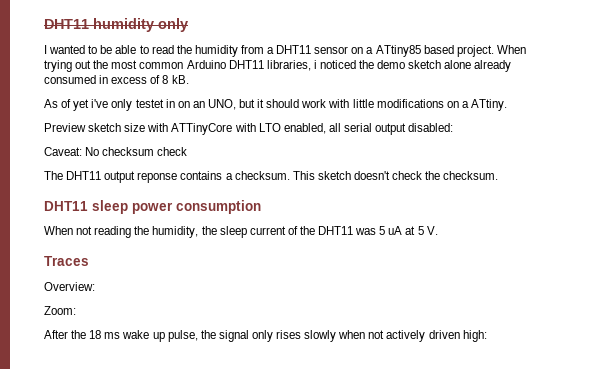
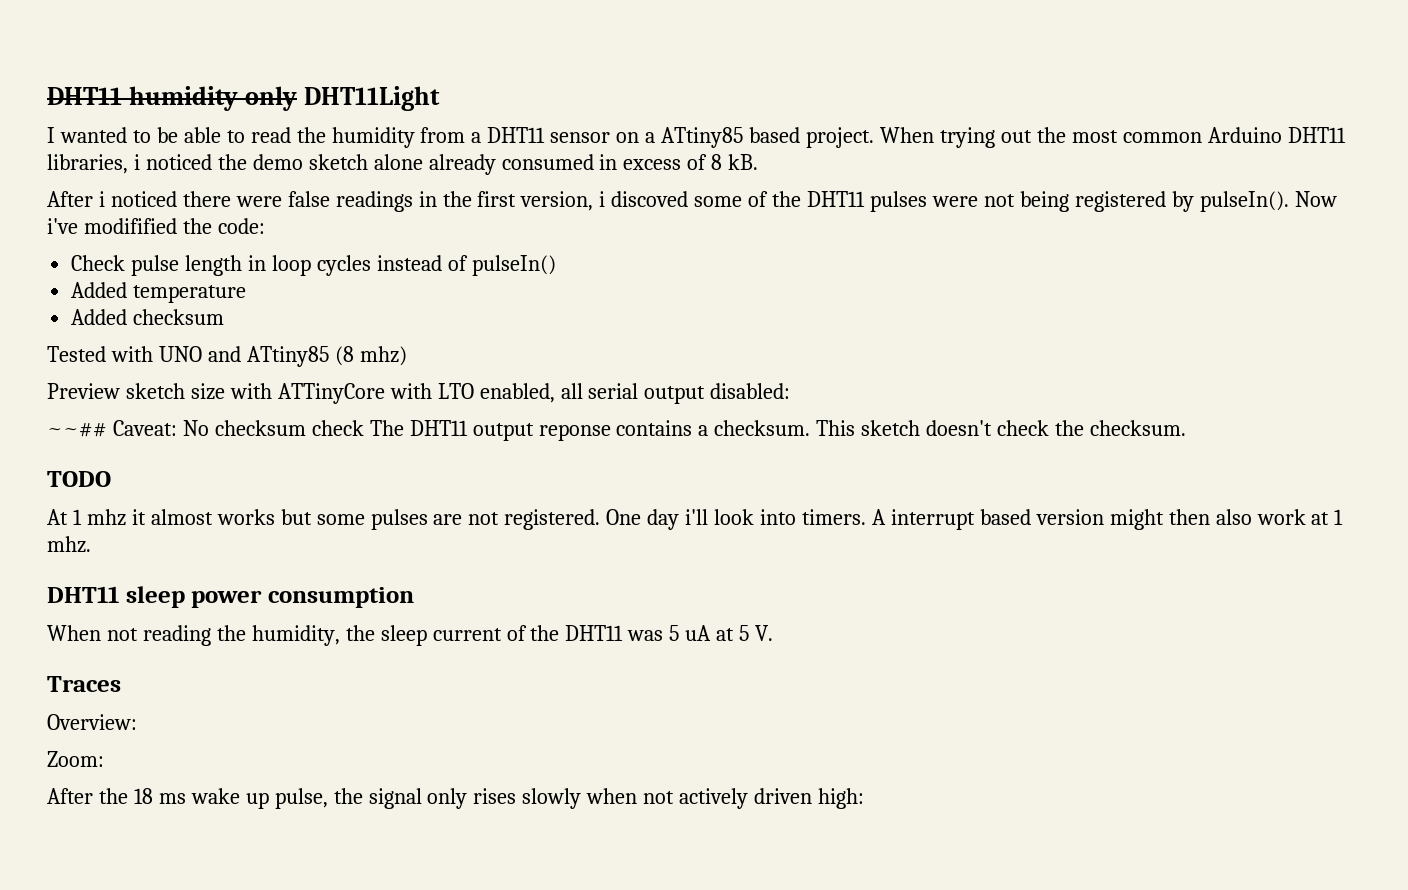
(188, 25) none -> [303,86,440,111] DHT11Light
[44,99,507,111] As of yet i've only testet in on an UNO, but it should work with little modifications on a ATtiny. -> [47,191,1337,212] [47,218,265,234] [71,255,556,276] [71,282,247,303] [71,309,225,325] [47,346,407,367] After i noticed there were false readings in the first version, i discoved some of the DHT11 pulses were not being registered by pulseIn(). Now i've modifified the code: // Check pulse length in loop cycles instead of pulseIn() // Added temperature // Added checksum // Tested with UNO and ATtiny85 (8 mhz)
(454, 127) none -> [47,422,107,437] ~~##
(188, 151) // -> (364, 428) none
(499, 175) none -> [47,471,111,487] [47,509,1344,530] [47,536,91,553] // TODO // At 1 mhz it almost works but some pulses are not registered. One day i'll look into timers. A interrupt based version might then also work at 1 mhz.

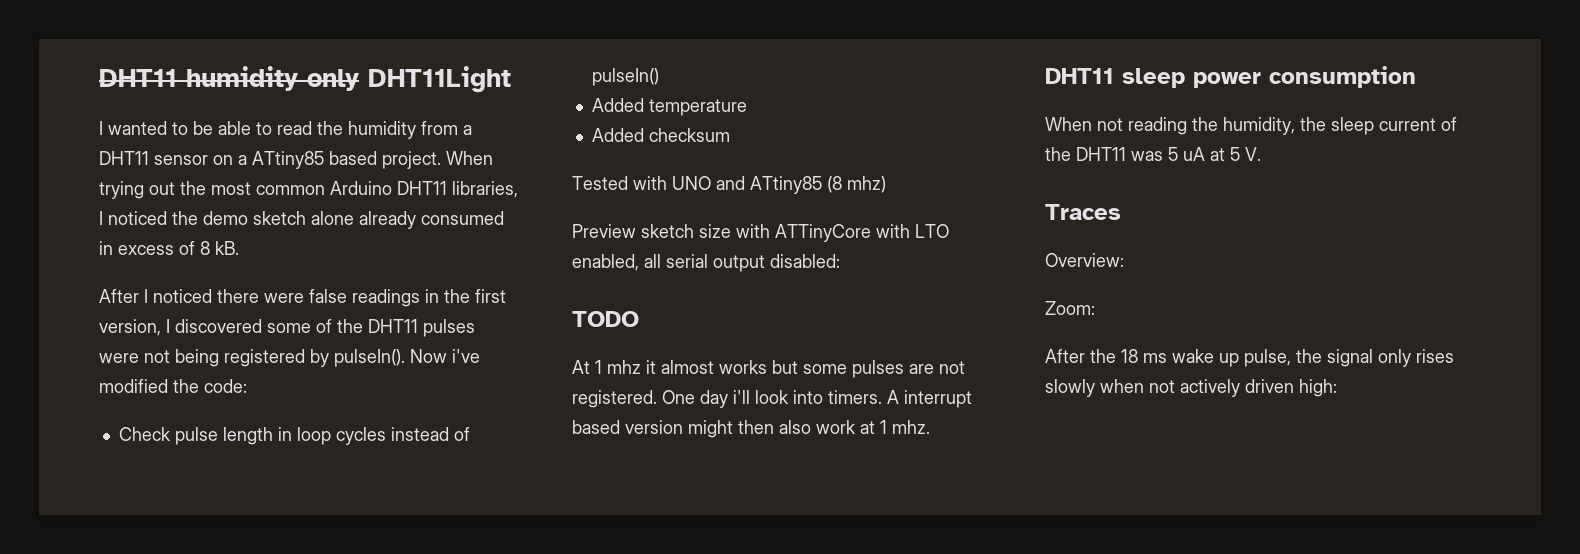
[133,154,140,170] i -> [99,211,103,225] I
[98,191,105,207] i -> [144,289,148,303] I
[599,191,689,207] i discoved -> [166,319,262,333] I discovered
[83,218,177,234] modifified -> [99,379,168,393] modified
[47,420,1186,441] // ~~## Caveat: No checksum check The DHT11 output reponse contains a checksum. This sketch doesn't check the checksum. -> (840, 261) none

